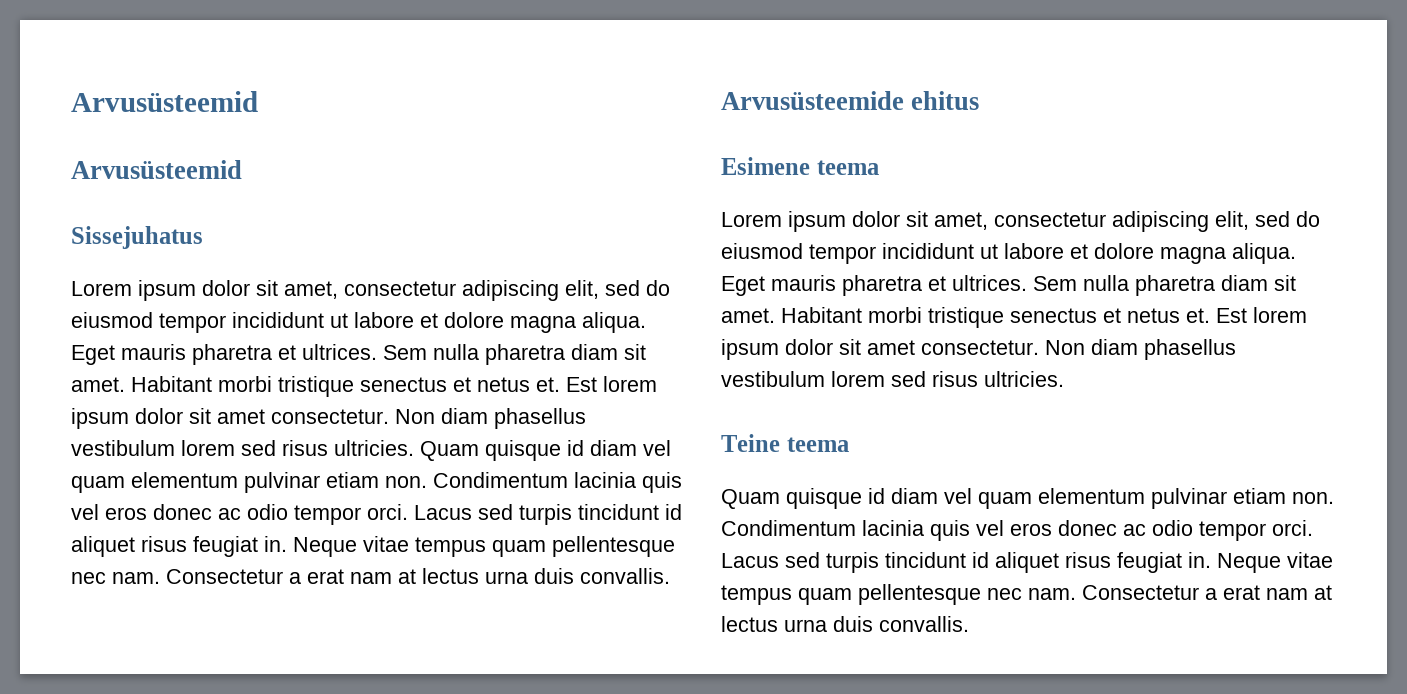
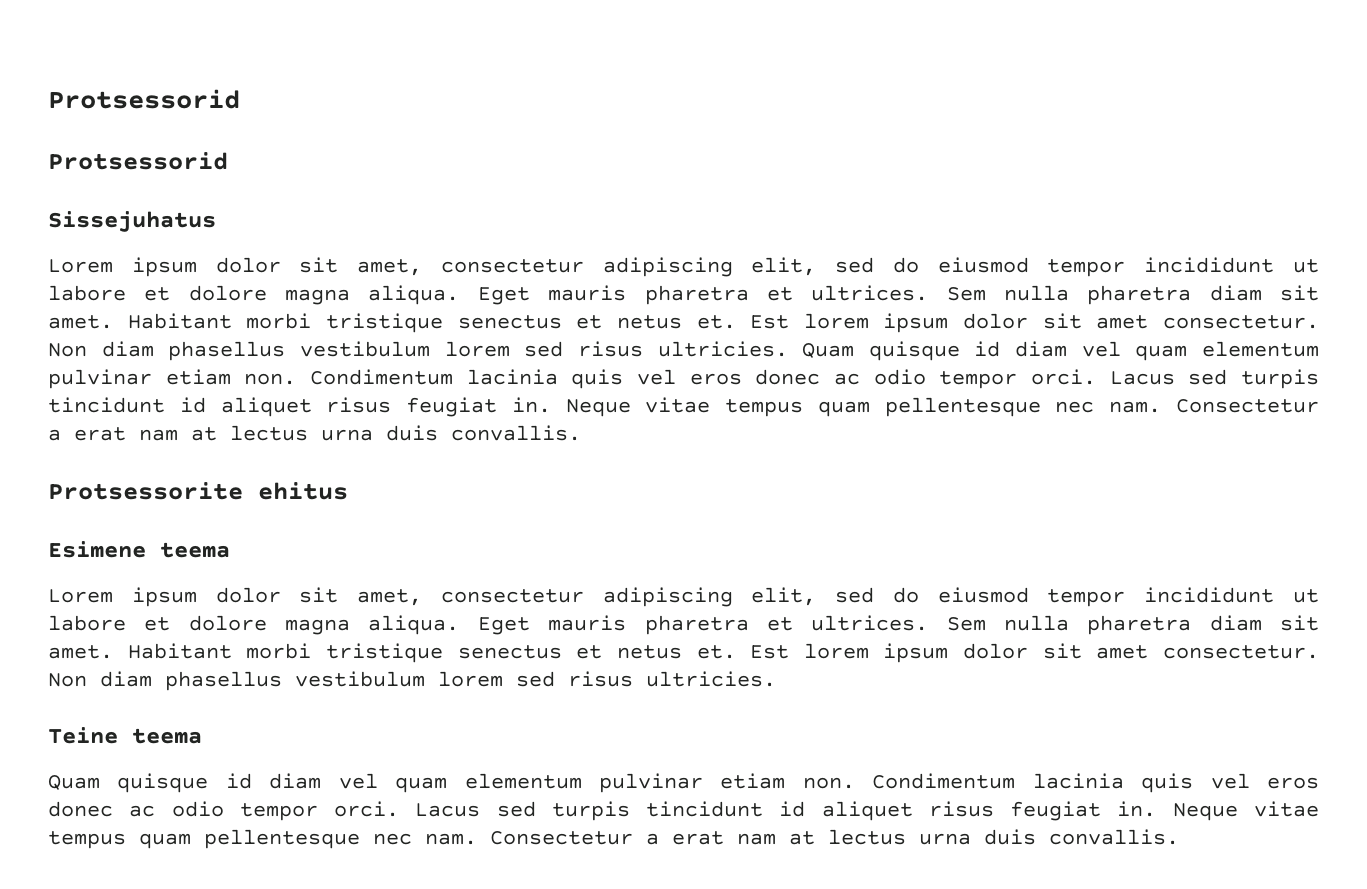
[71,91,258,112] [71,160,242,179] Arvusüsteemid // Arvusüsteemid -> [48,89,240,109] [48,152,228,170] Protsessorid // Protsessorid
[721,91,904,110] Arvusüsteemide -> [48,482,243,500] Protsessorite

